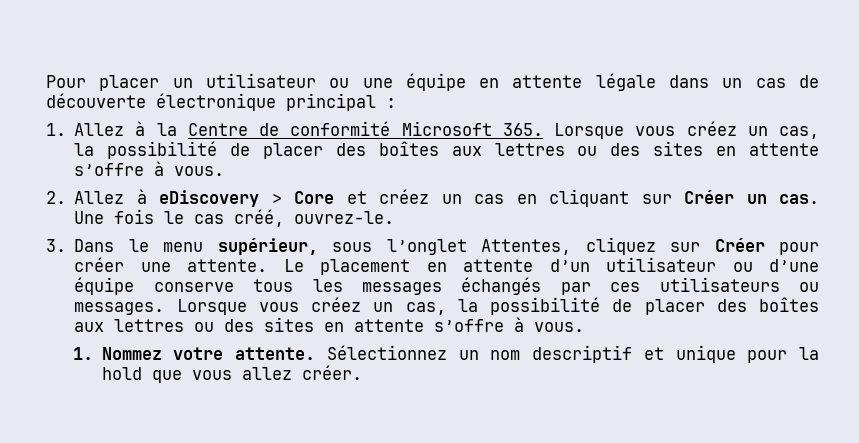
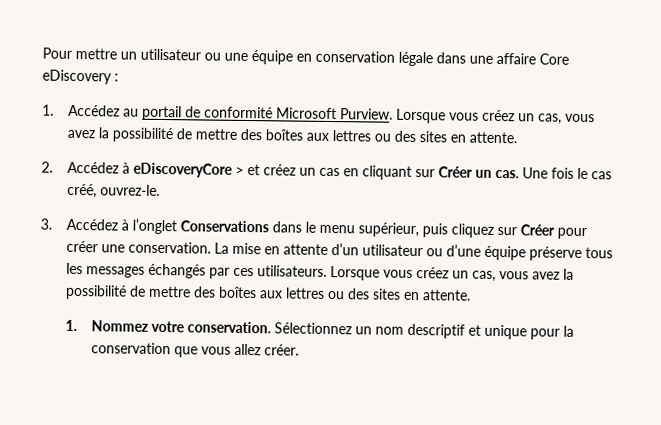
[99,75,160,91] placer -> [75,47,117,60] mettre
[512,75,583,88] attente -> [315,50,395,63] conservation
[722,75,819,88] [46,93,396,111] [46,121,248,136] un cas de découverte électronique principal : // 1. Allez à la Centre -> [469,52,569,65] [42,69,119,85] [42,104,183,121] une affaire Core eDiscovery : // 1. Accédez au portail
[502,121,819,139] [74,141,820,159] [74,161,225,176] [46,189,335,207] 365. Lorsque vous créez un cas, la possibilité de placer des boîtes aux lettres ou des sites en attente s’offre à vous. // 2. Allez à eDiscovery > Core -> [340,108,596,125] [67,127,518,144] [41,161,245,178] Purview. Lorsque vous créez un cas, vous avez la possibilité de mettre des boîtes aux lettres ou des sites en attente. // 2. Accédez à eDiscoveryCore >
[74,238,572,255] Dans le menu supérieur, sous l’onglet Attentes, -> [66,218,449,238] Accédez à l’onglet Conservations dans le menu supérieur, puis
[187,259,411,275] attente. Le placement -> [128,241,262,255] conservation. La mise
[153,282,234,292] conserve -> [529,246,583,261] préserve
[659,277,819,292] [74,297,819,315] [74,317,585,332] utilisateurs ou messages. Lorsque vous créez un cas, la possibilité de placer des boîtes aux lettres ou des sites en attente s’offre à vous. -> [257,265,575,282] [65,284,472,301] utilisateurs. Lorsque vous créez un cas, vous avez la possibilité de mettre des boîtes aux lettres ou des sites en attente.
[235,347,316,360] attente. -> [187,321,272,334] conservation.
[101,367,142,380] hold -> [91,342,172,355] conservation

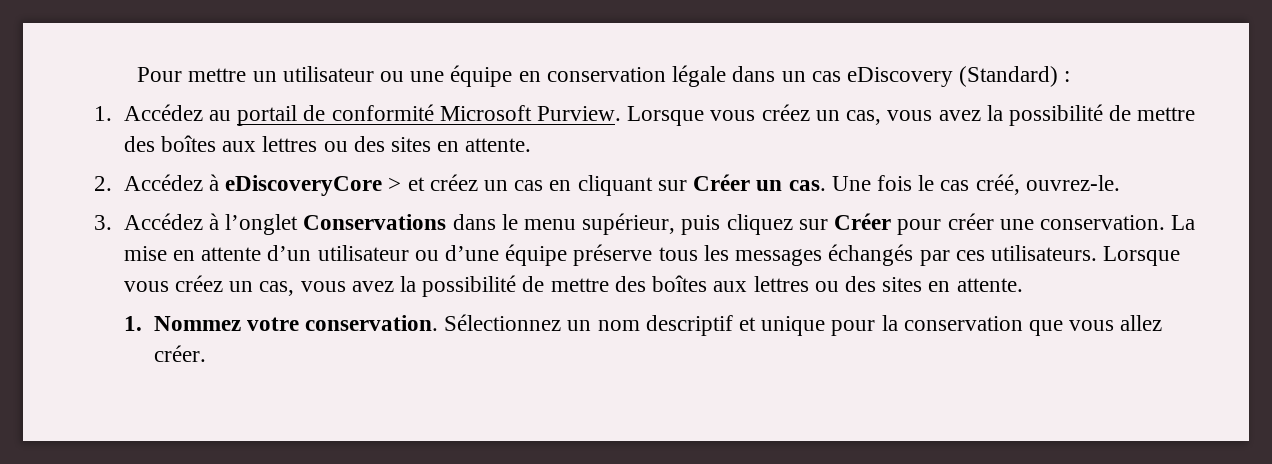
[469,52,569,65] [42,69,112,85] une affaire Core eDiscovery -> [781,66,1059,87] un cas eDiscovery (Standard)

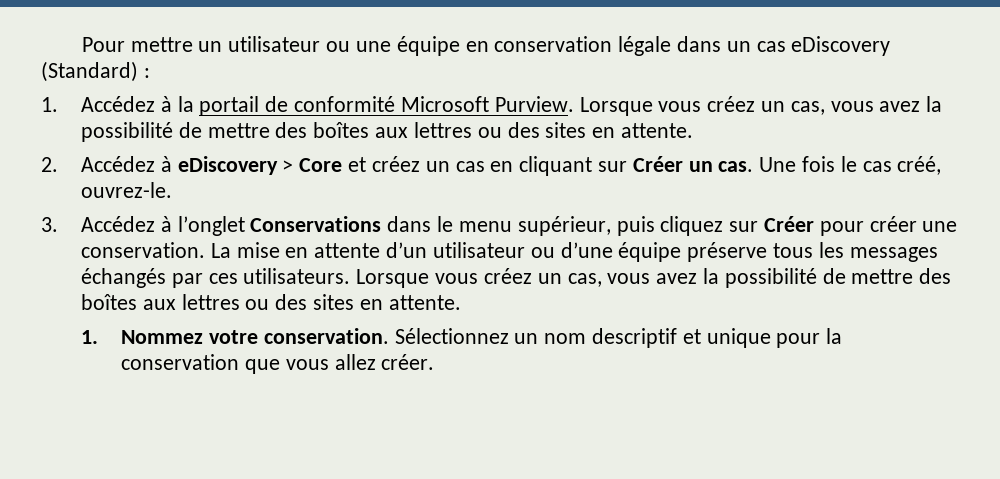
[208,110,231,121] au -> [160,96,194,112] à la
[225,175,402,196] eDiscoveryCore > -> [177,156,343,175] eDiscovery > Core

